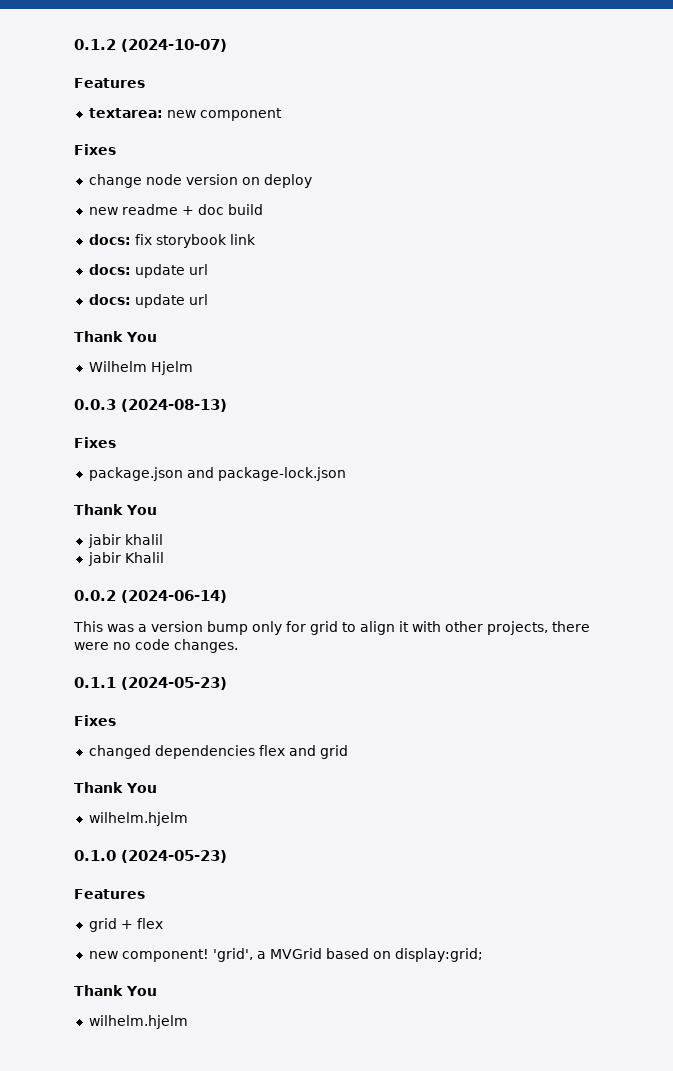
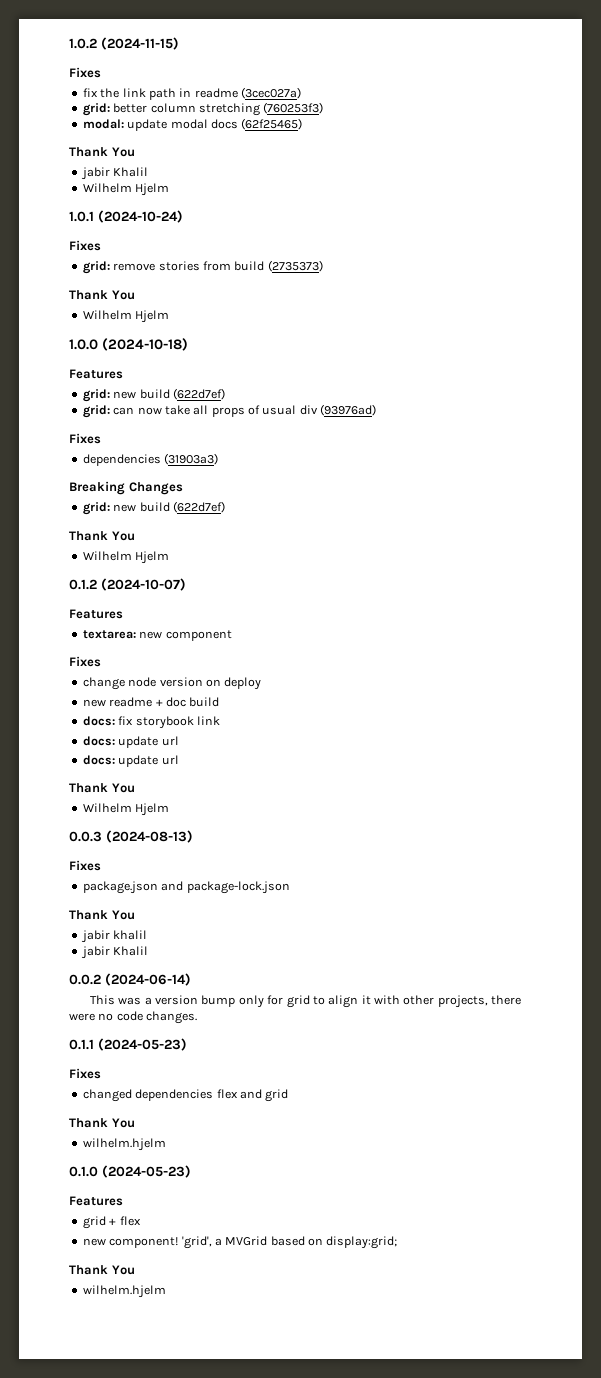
(74, 44) none -> [69,37,179,50] [69,67,101,78] [82,87,301,100] [82,102,324,116] [82,118,303,131] [69,147,135,157] [80,167,149,180] [82,183,170,196] [69,210,183,223] [69,240,101,251] [82,260,323,274] [69,290,135,300] [82,310,170,323] [69,338,188,351] [69,369,123,379] [82,388,225,402] [82,404,377,418] [69,433,101,444] [82,453,219,466] [69,481,183,495] [82,501,225,515] [69,531,135,541] [82,551,170,564] 1.0.2 (2024-11-15) // Fixes // fix the link path in readme (3cec027a) // grid: better column stretching (760253f3) // modal: update modal docs (62f25465) // Thank You // jabir Khalil // Wilhelm Hjelm // 1.0.1 (2024-10-24) // Fixes // grid: remove stories from build (2735373) // Thank You // Wilhelm Hjelm // 1.0.0 (2024-10-18) // Features // grid: new build (622d7ef) // grid: can now take all props of usual div (93976ad) // Fixes // dependencies (31903a3) // Breaking Changes // grid: new build (622d7ef) // Thank You // Wilhelm Hjelm //

